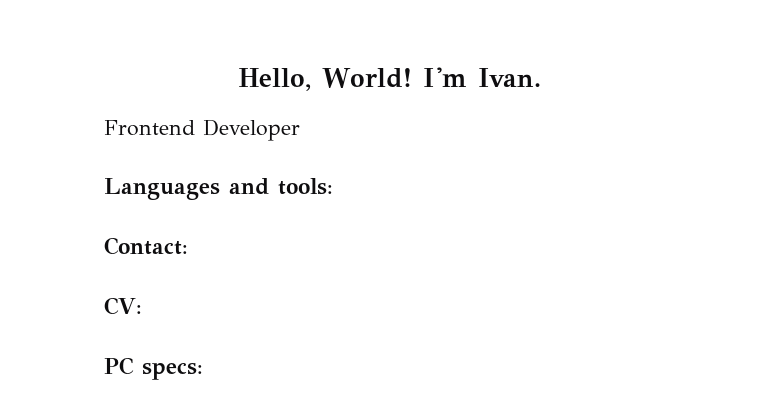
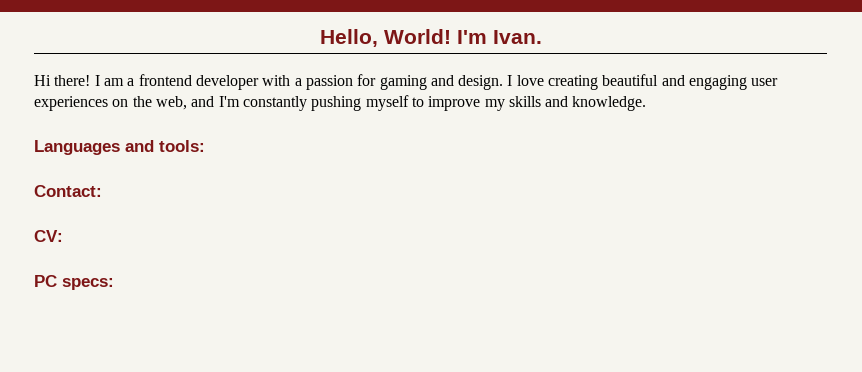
[104,119,300,141] Frontend Developer -> [34,74,779,90] [34,95,647,111] Hi there! I am a frontend developer with a passion for gaming and design. I love creating beautiful and engaging user experiences on the web, and I'm constantly pushing myself to improve my skills and knowledge.

